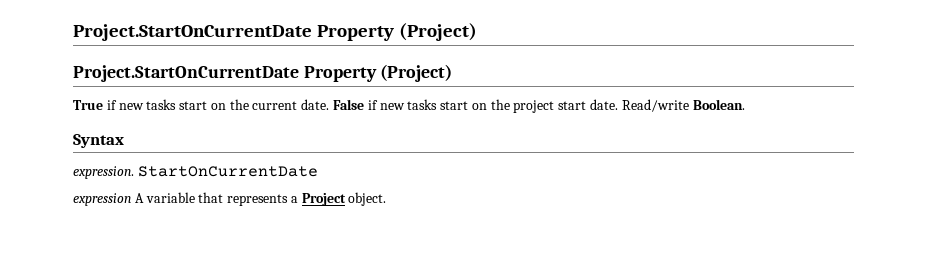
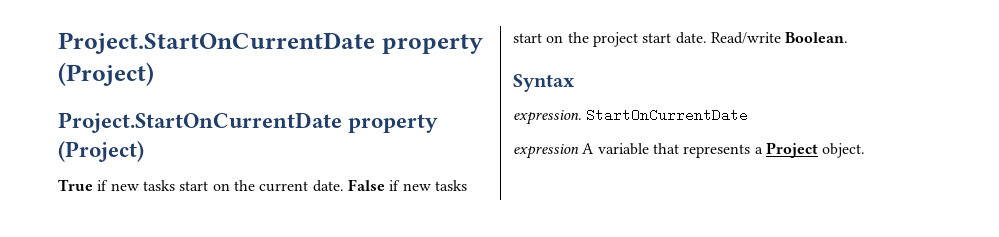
[73,24,395,41] Project.StartOnCurrentDate Property -> [58,32,483,54] Project.StartOnCurrentDate property
[303,66,377,82] Property -> [348,114,439,133] property

